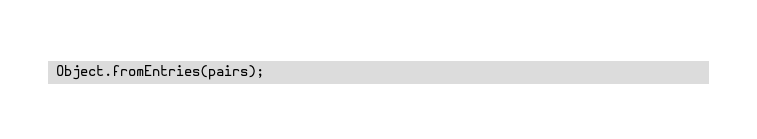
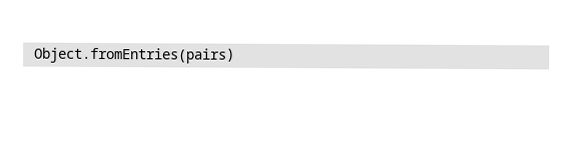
[56,65,265,80] Object.fromEntries(pairs); -> [33,47,235,64] Object.fromEntries(pairs)

